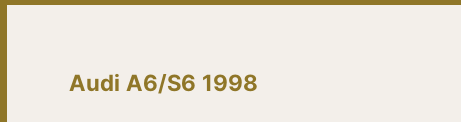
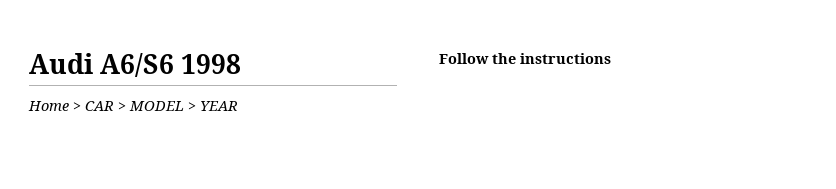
(259, 83) none -> [28,101,238,111] [439,53,611,64] // Home > CAR > MODEL > YEAR // Follow the instructions

